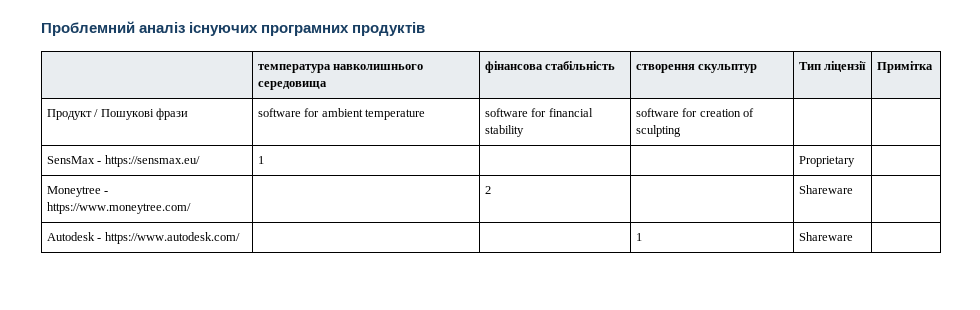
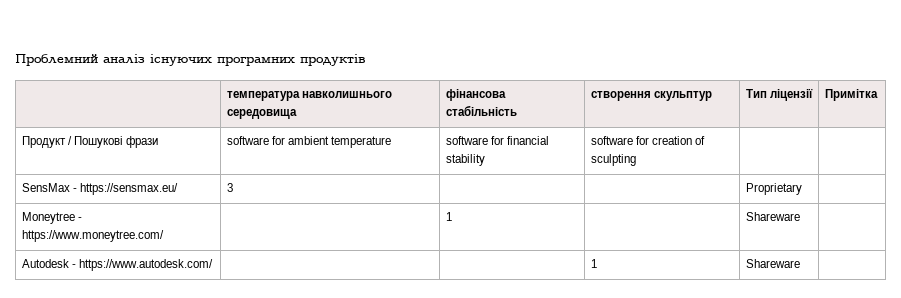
[258,156,265,164] 1 -> [226,183,233,192] 3
[485,186,492,194] 2 -> [445,212,452,221] 1

